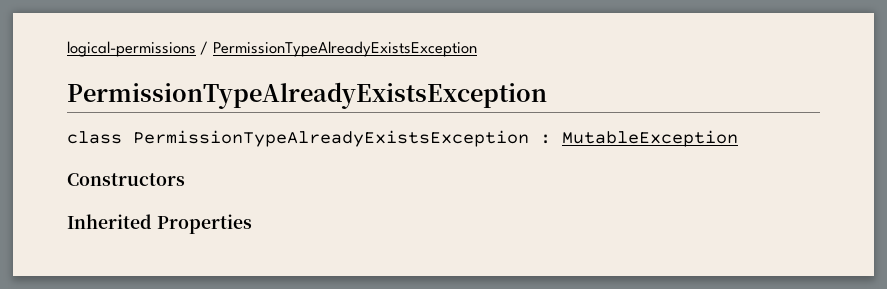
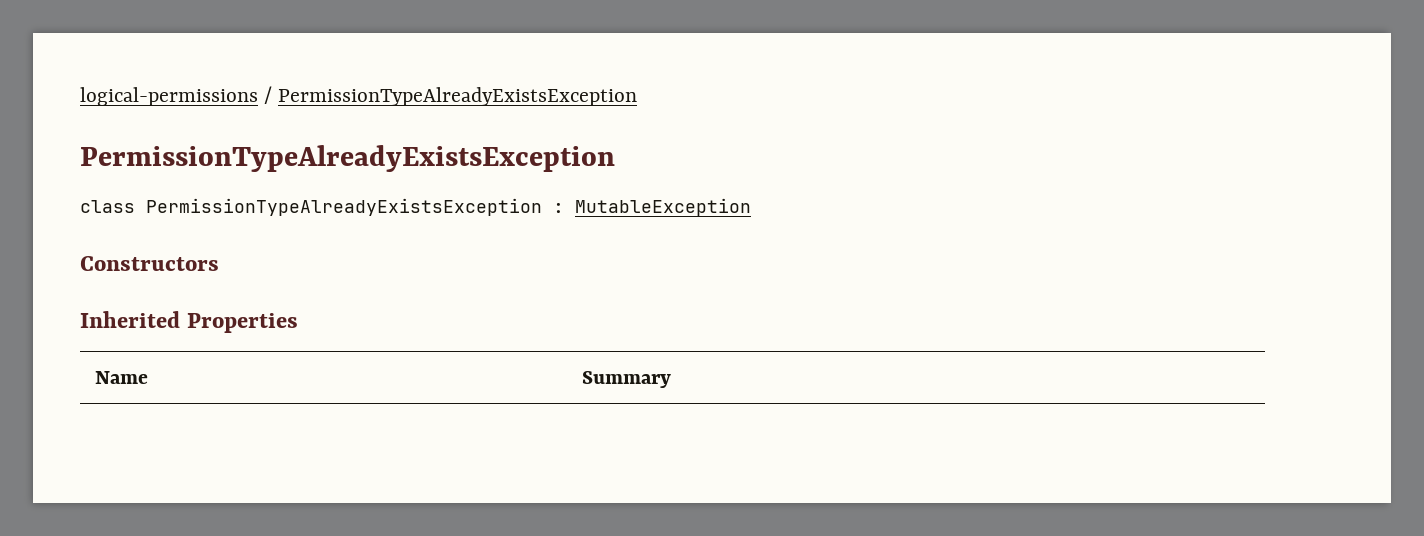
(252, 224) none -> [94,371,148,384] [581,371,671,388] // Name | Summary

